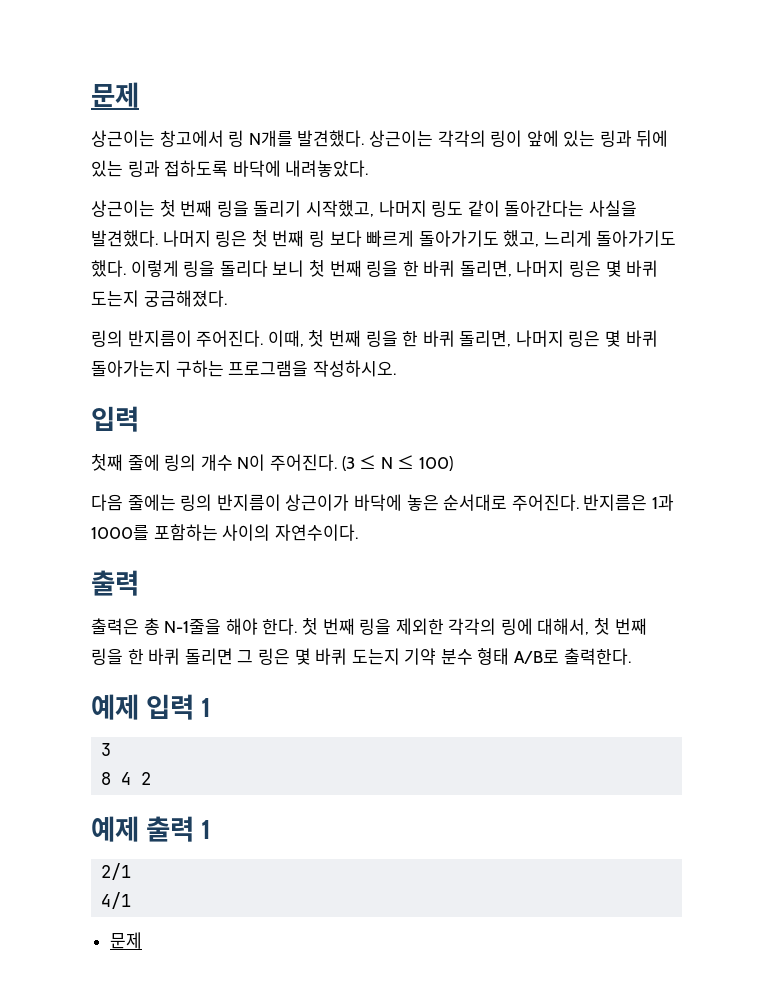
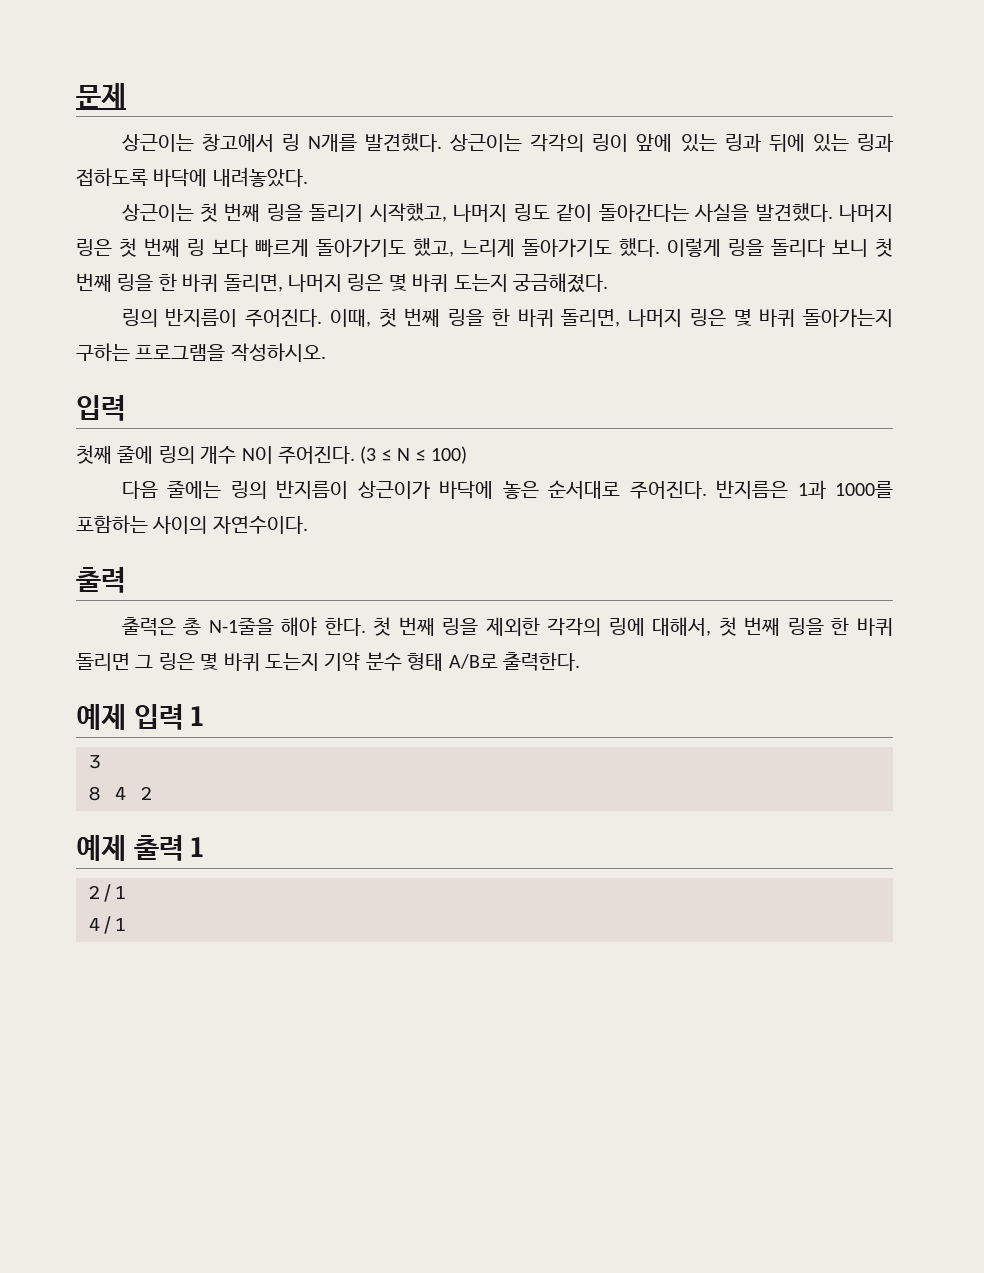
[109,932,142,949] // 문제 -> (127, 925) none

